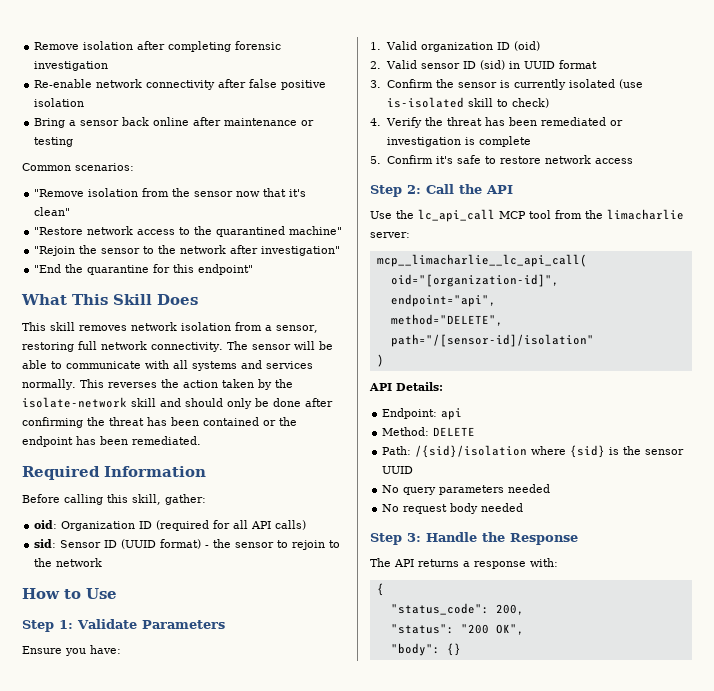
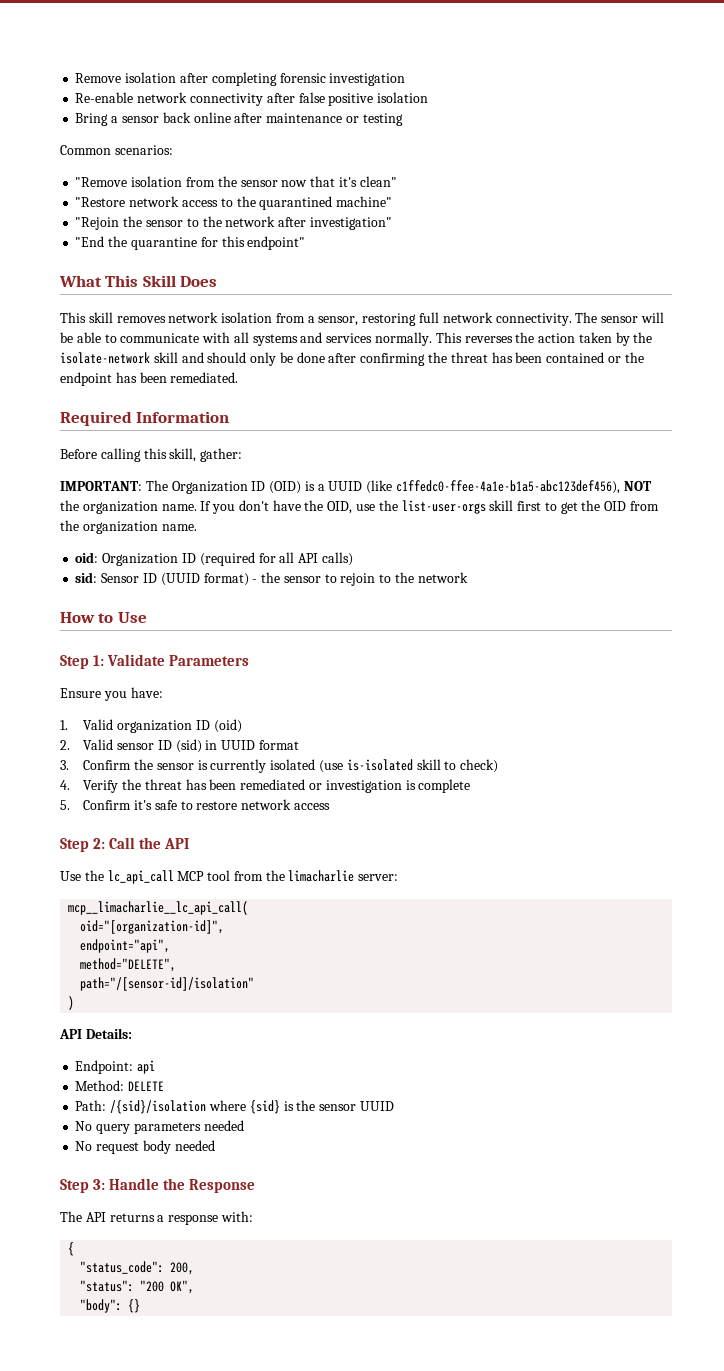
(206, 499) none -> [60,480,652,494] [60,500,660,514] [60,520,197,534] // IMPORTANT: The Organization ID (OID) is a UUID (like c1ffedc0-ffee-4a1e-b1a5-abc123def456), NOT the organization name. If you don't have the OID, use the list-user-orgs skill first to get the OID from the organization name.

